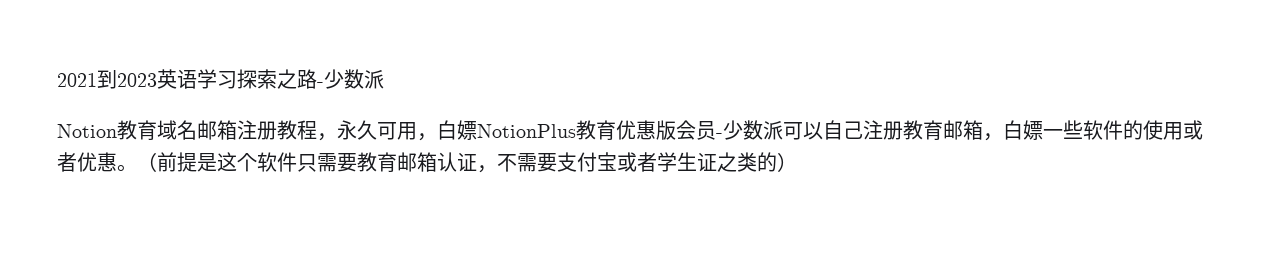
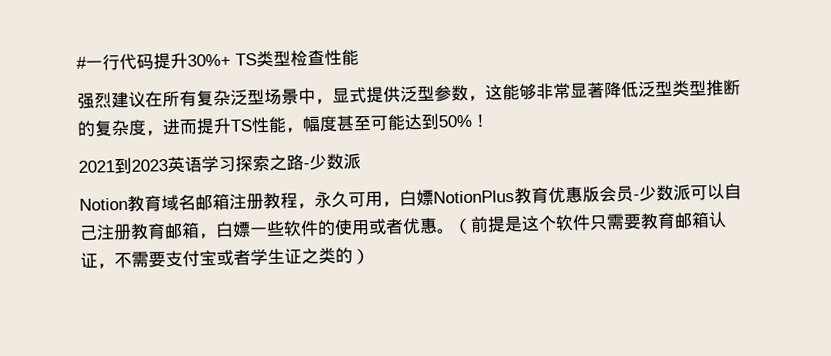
(57, 80) none -> [76,49,359,71] [77,79,741,109] [77,113,489,137] #一行代码提升30%+ TS类型检查性能 // 强烈建议在所有复杂泛型场景中，显式提供泛型参数，这能够非常显著降低泛型类型推断的复杂度，进而提升TS性能，幅度甚至可能达到50%！ //

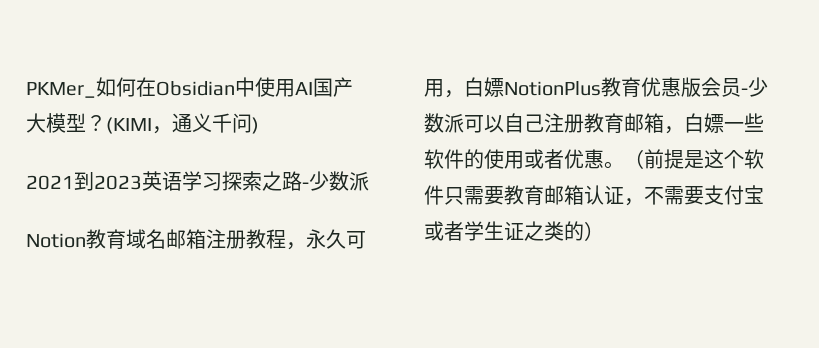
[76,49,359,71] [77,79,741,109] [77,113,489,137] #一行代码提升30%+ TS类型检查性能 // 强烈建议在所有复杂泛型场景中，显式提供泛型参数，这能够非常显著降低泛型类型推断的复杂度，进而提升TS性能，幅度甚至可能达到50%！ -> [26,77,353,98] [26,113,259,134] PKMer_如何在Obsidian中使用AI国产大模型？(KIMI，通义千问)

